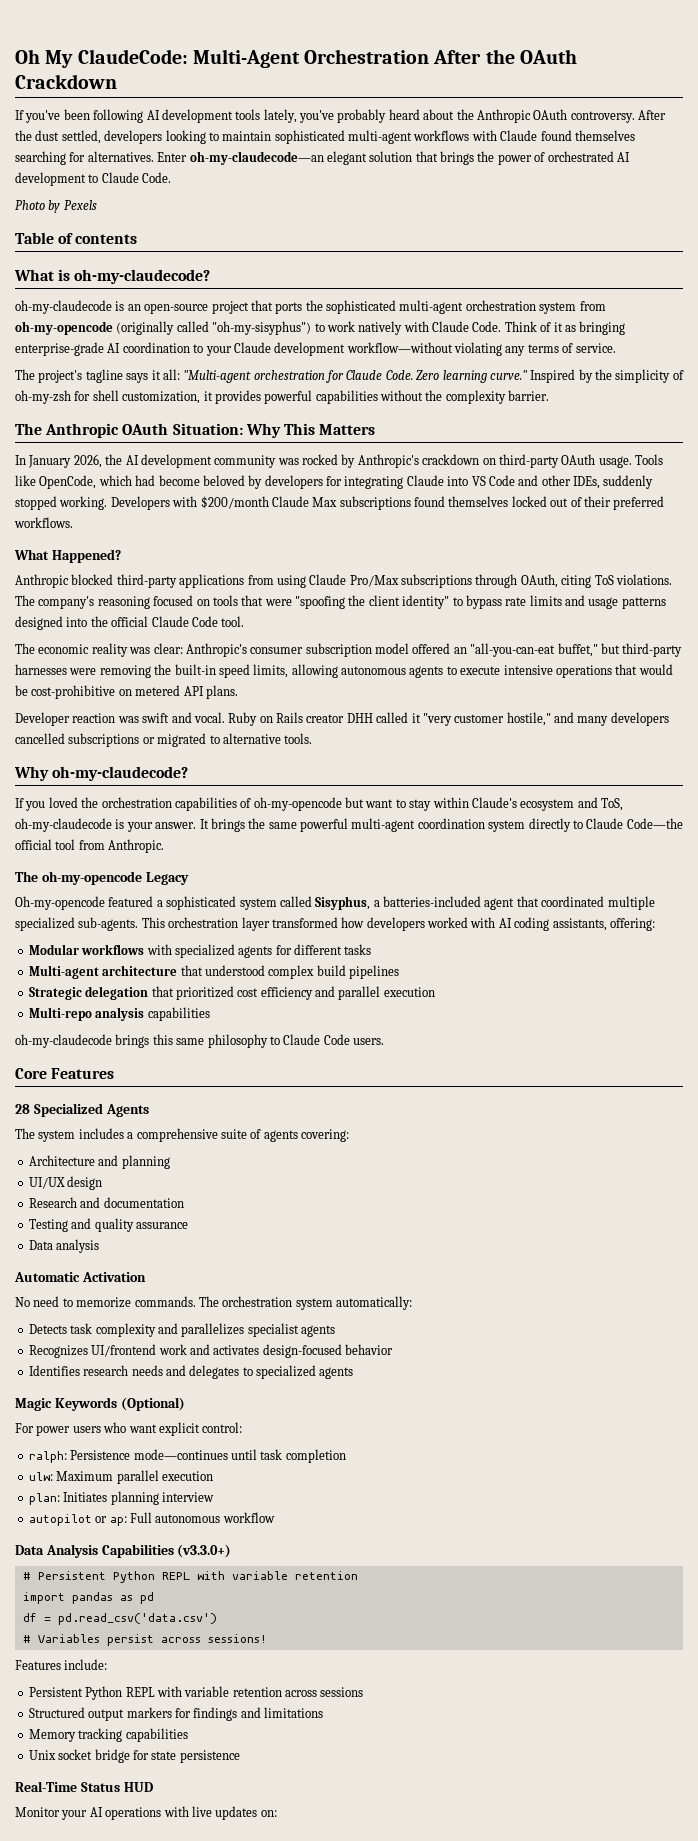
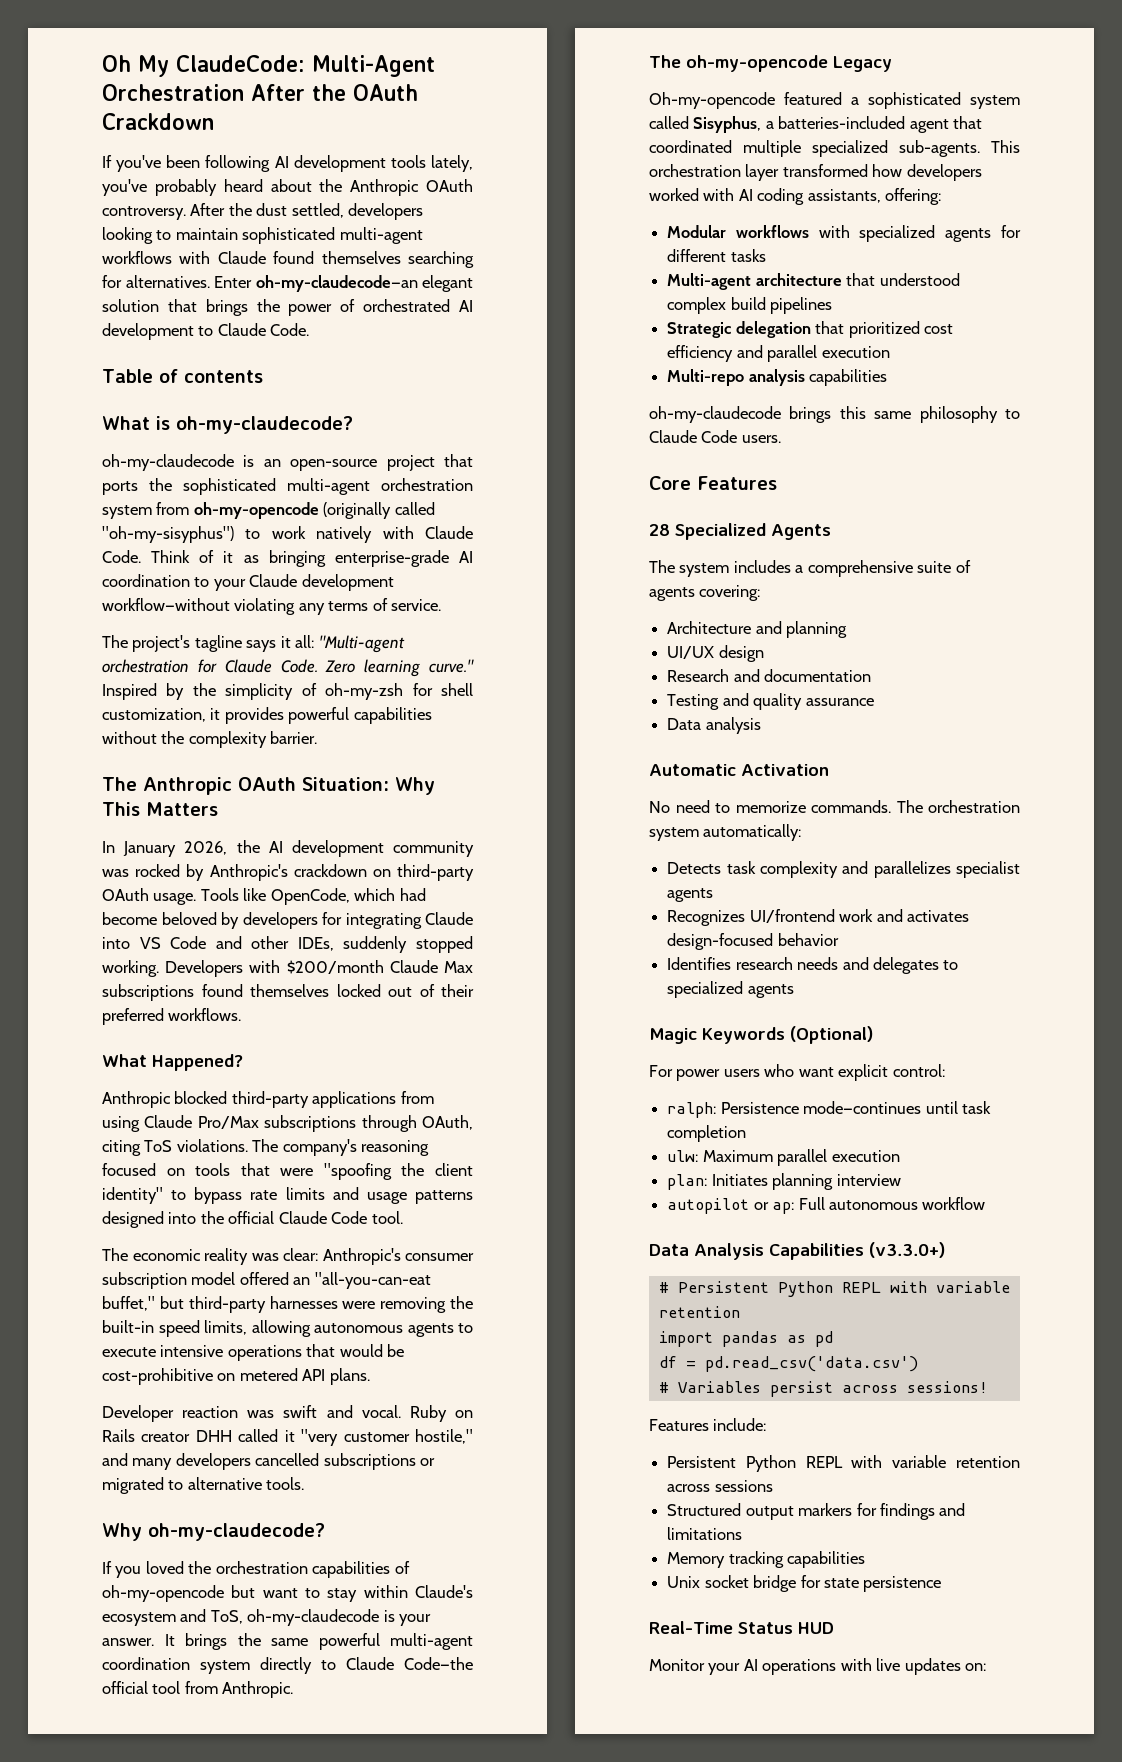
[15,200,97,213] // Photo by Pexels -> (310, 329) none

